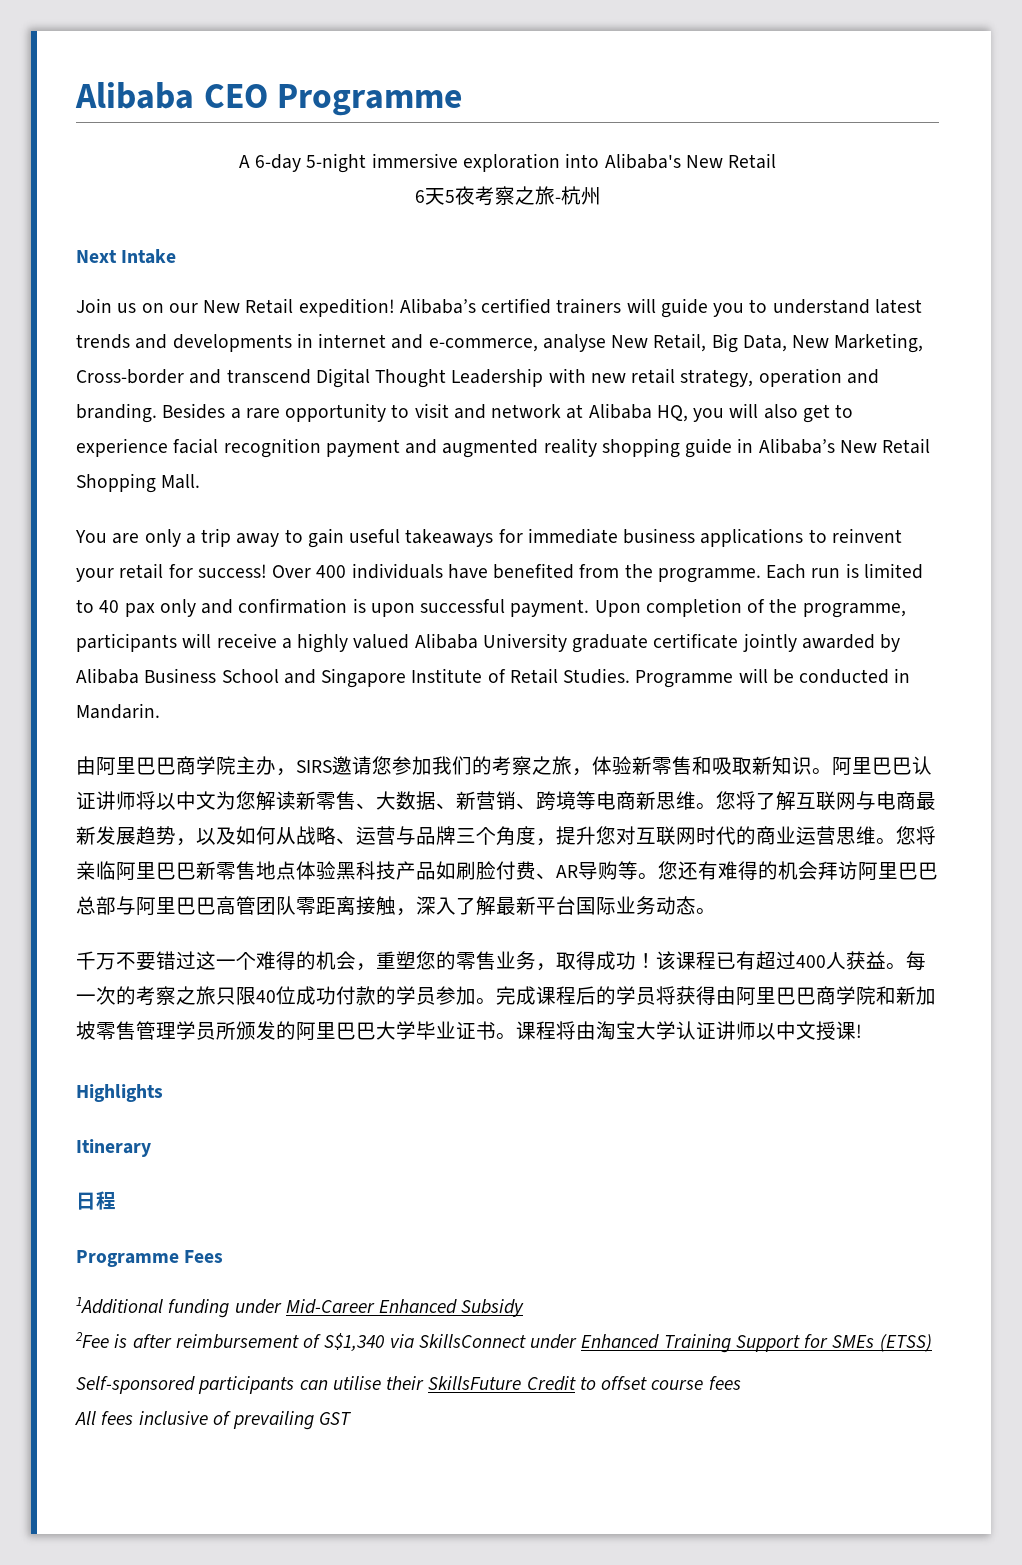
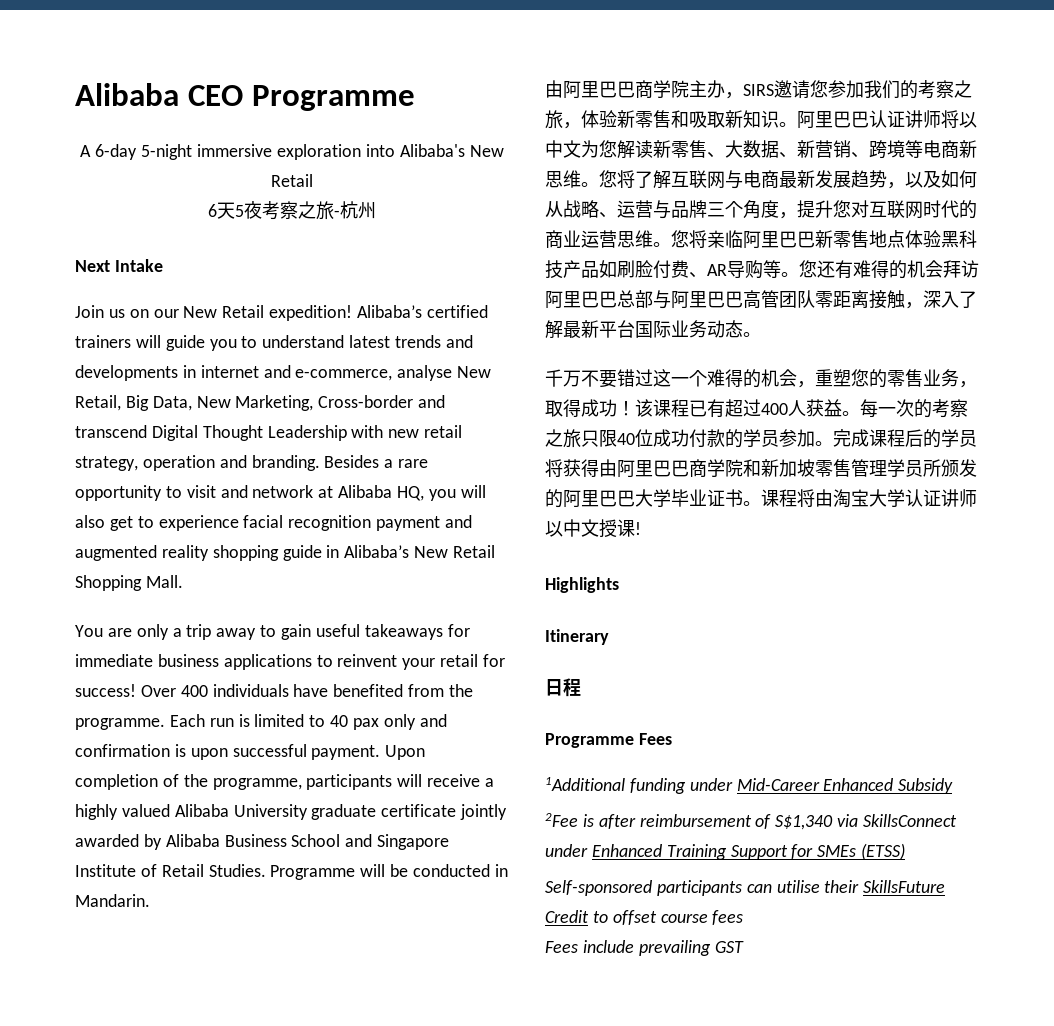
[75,1411,231,1425] All fees inclusive of -> [545,940,634,953] Fees include

